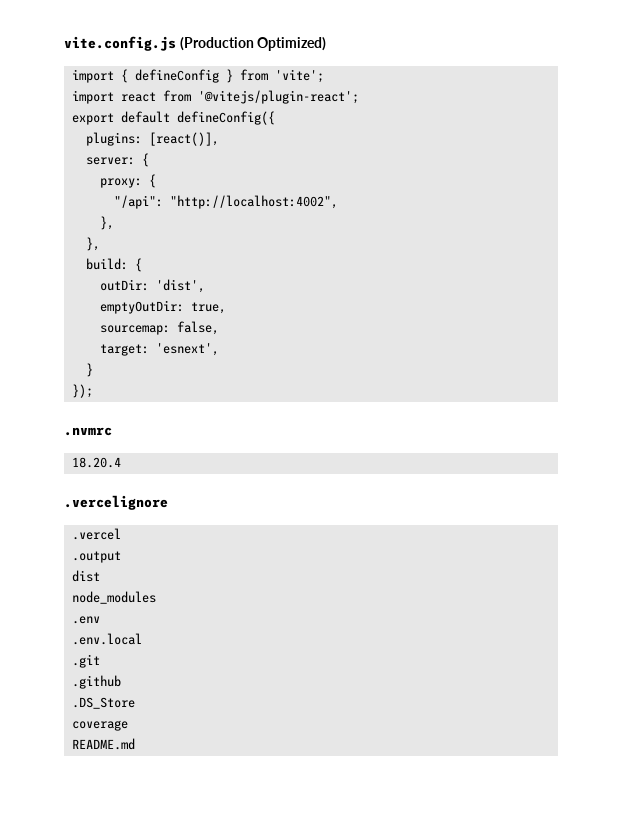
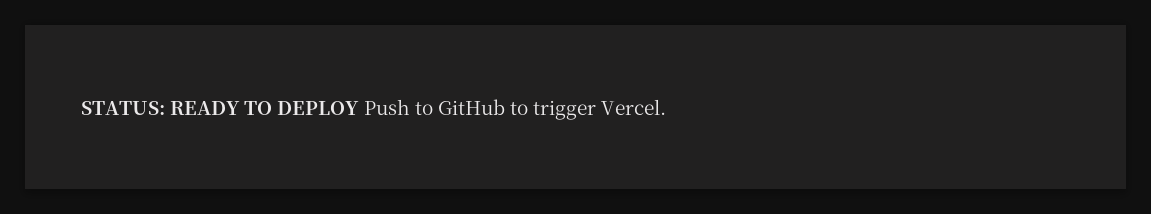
[64,36,327,51] [72,69,325,83] [72,90,360,104] [72,111,276,125] [86,132,220,146] [86,153,150,167] [100,174,157,188] [114,195,339,209] [100,216,115,230] [86,237,101,251] [86,258,143,272] [100,279,206,293] [100,300,227,314] [100,321,220,335] [100,343,220,356] [86,363,94,377] [72,384,94,398] [64,427,112,436] [72,457,122,468] [64,495,168,510] [72,528,122,540] [72,551,122,563] [72,570,101,582] [72,591,157,604] [72,616,101,624] [72,633,143,645] [72,654,101,668] [72,675,122,689] [72,697,136,709] [72,720,129,731] [72,738,136,750] vite.config.js (Production Optimized) // import { defineConfig } from 'vite'; // import react from '@vitejs/plugin-react'; // export default defineConfig({ // plugins: [react()], // server: { // proxy: { // "/api": "http://localhost:4002", // }, // }, // build: { // outDir: 'dist', // emptyOutDir: true, // sourcemap: false, // target: 'esnext', // } // }); // .nvmrc // 18.20.4 // .vercelignore // .vercel // .output // dist // node_modules // .env // .env.local // .git // .github // .DS_Store // coverage // README.md -> [81,99,667,120] STATUS: READY TO DEPLOY Push to GitHub to trigger Vercel.

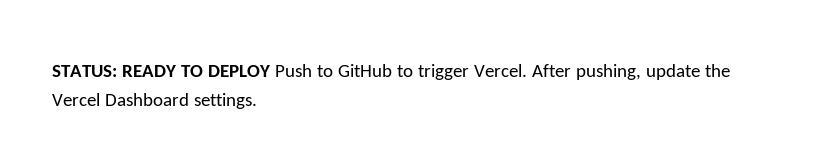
(667, 107) none -> [531,64,730,80] [52,93,257,109] After pushing, update the Vercel Dashboard settings.

